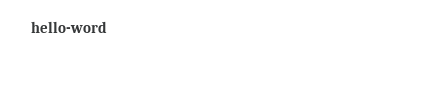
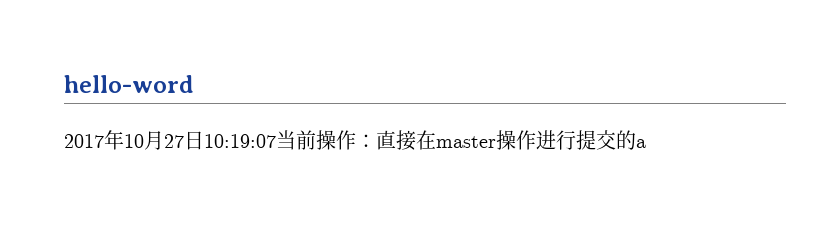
(107, 27) none -> [64,130,646,151] // 2017年10月27日10:19:07当前操作：直接在master操作进行提交的a

